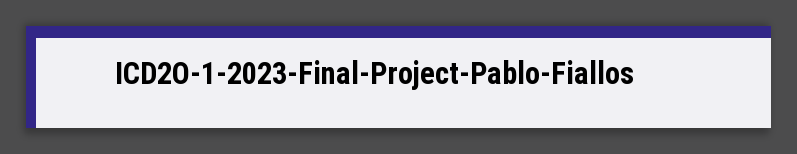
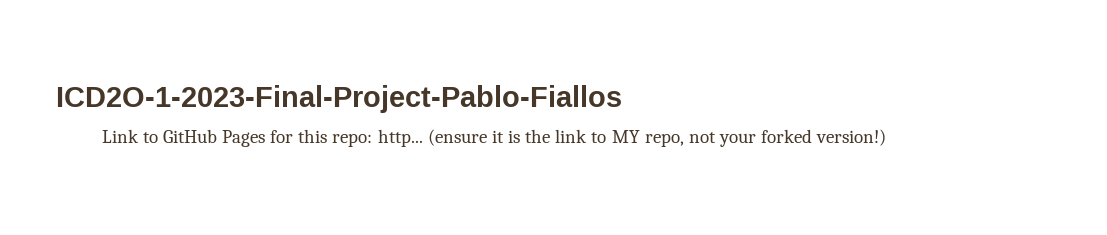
(634, 75) none -> [101,129,887,147] // Link to GitHub Pages for this repo: http... (ensure it is the link to MY repo, not your forked version!)

